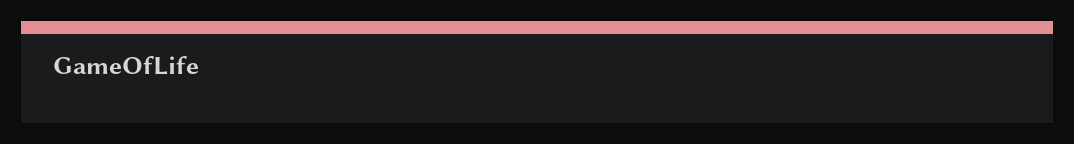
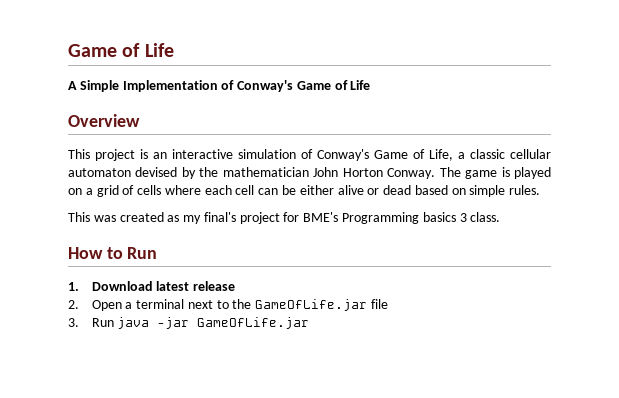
[53,56,199,75] GameOfLife -> [68,43,174,57] [68,80,371,92] [68,114,140,127] [68,149,551,161] [68,167,551,179] [68,185,541,197] [68,212,501,224] [68,247,158,259] [68,281,236,291] [68,299,388,311] [68,317,310,329] Game of Life // A Simple Implementation of Conway's Game of Life // Overview // This project is an interactive simulation of Conway's Game of Life, a classic cellular automaton devised by the mathematician John Horton Conway. The game is played on a grid of cells where each cell can be either alive or dead based on simple rules. // This was created as my final's project for BME's Programming basics 3 class. // How to Run // 1. Download latest release // 2. Open a terminal next to the GameOfLife.jar file // 3. Run java -jar GameOfLife.jar

